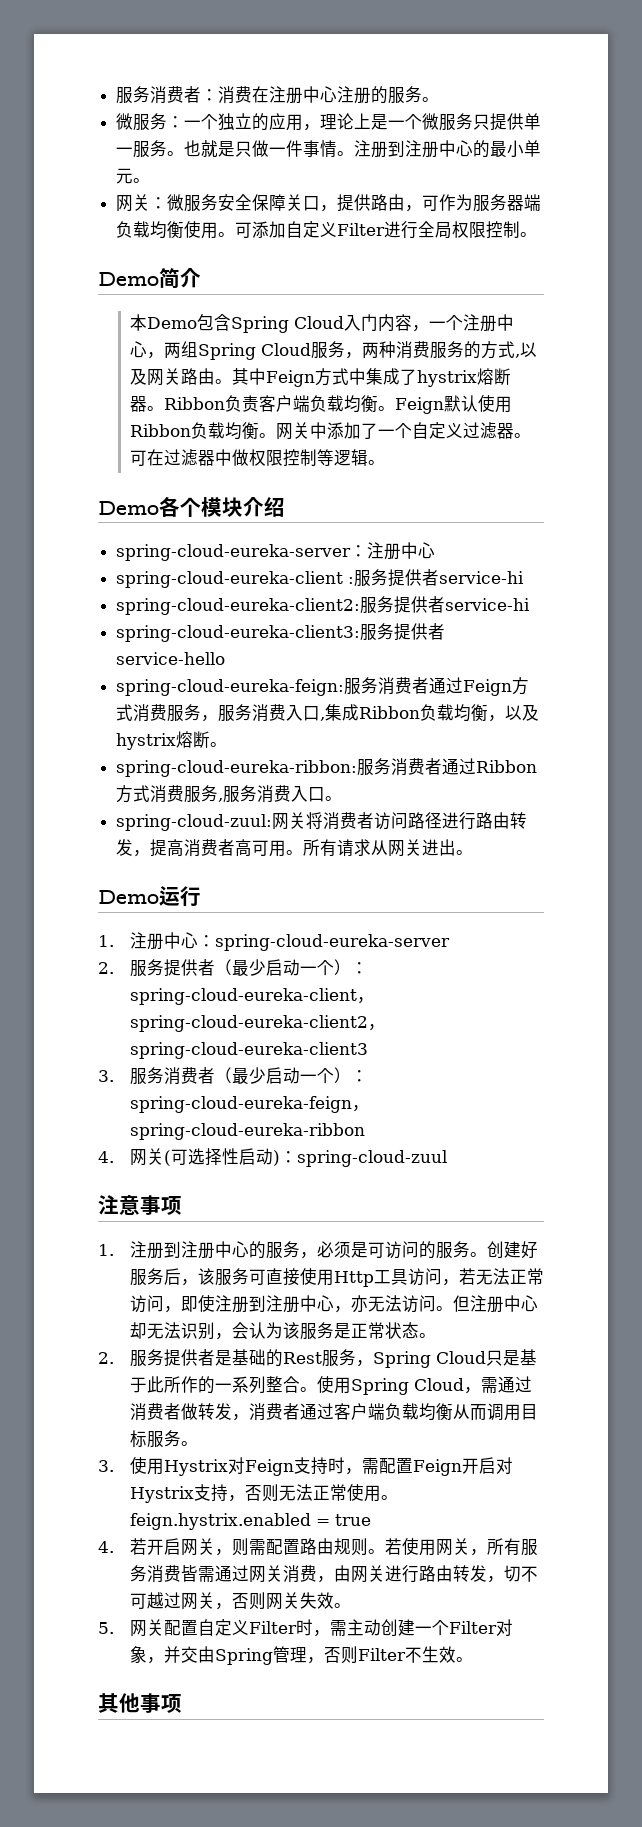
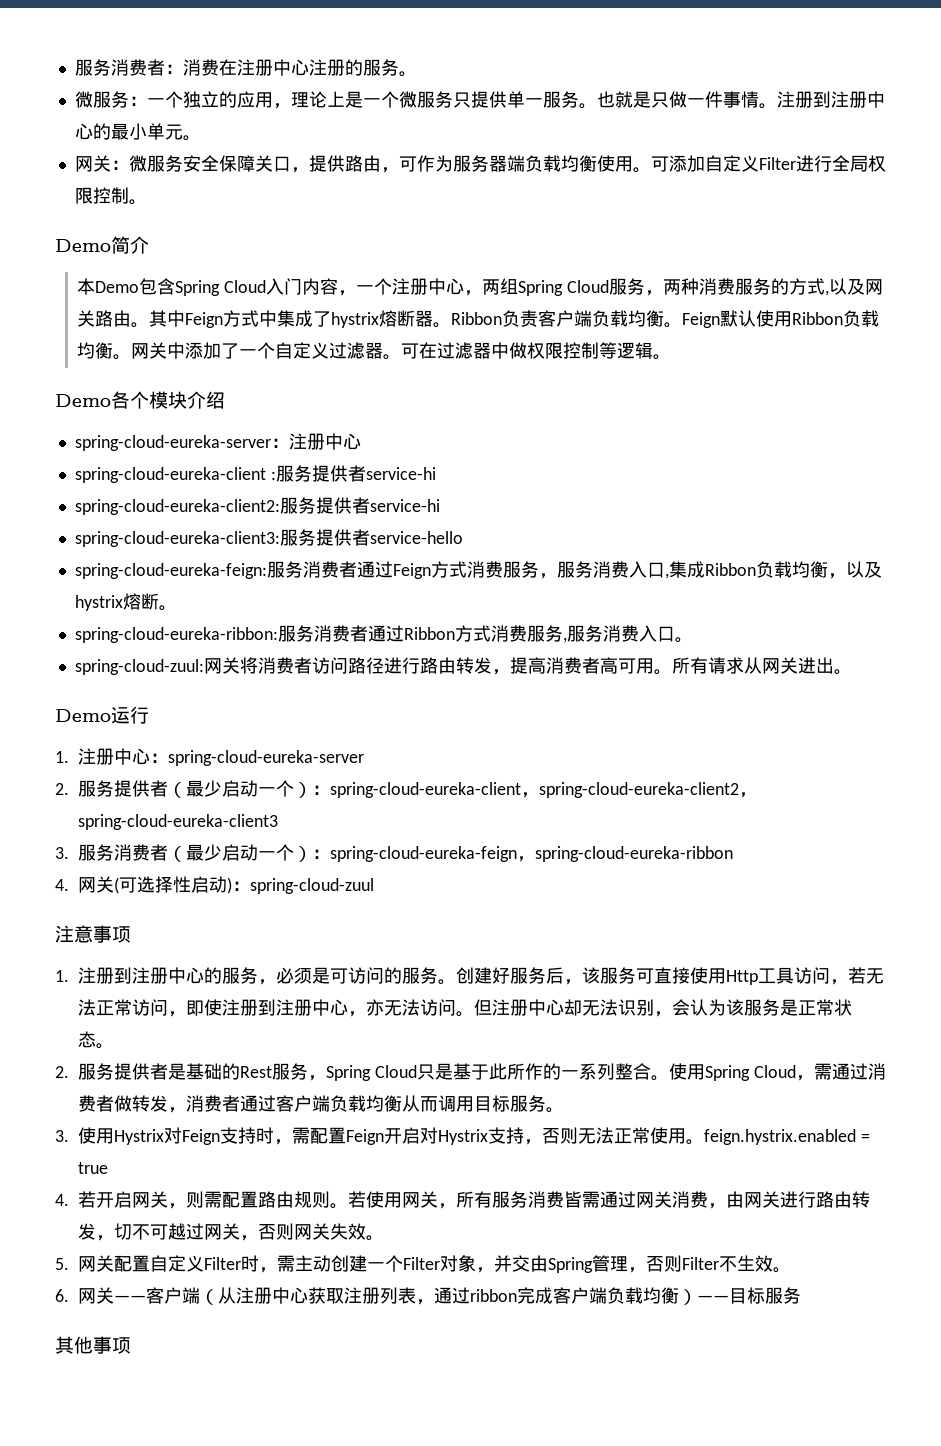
(473, 1659) none -> [55,1287,801,1305] // 6.网关——客户端（从注册中心获取注册列表，通过ribbon完成客户端负载均衡）——目标服务

